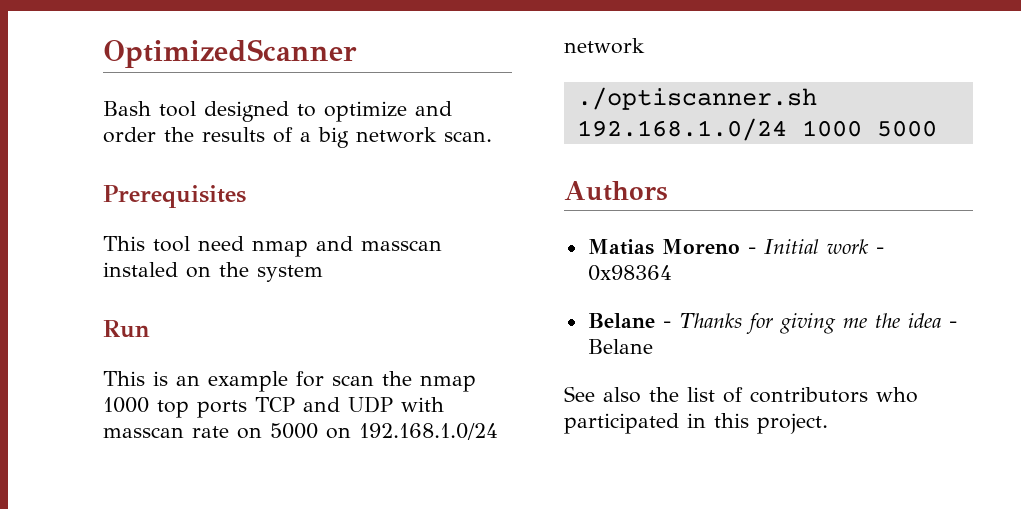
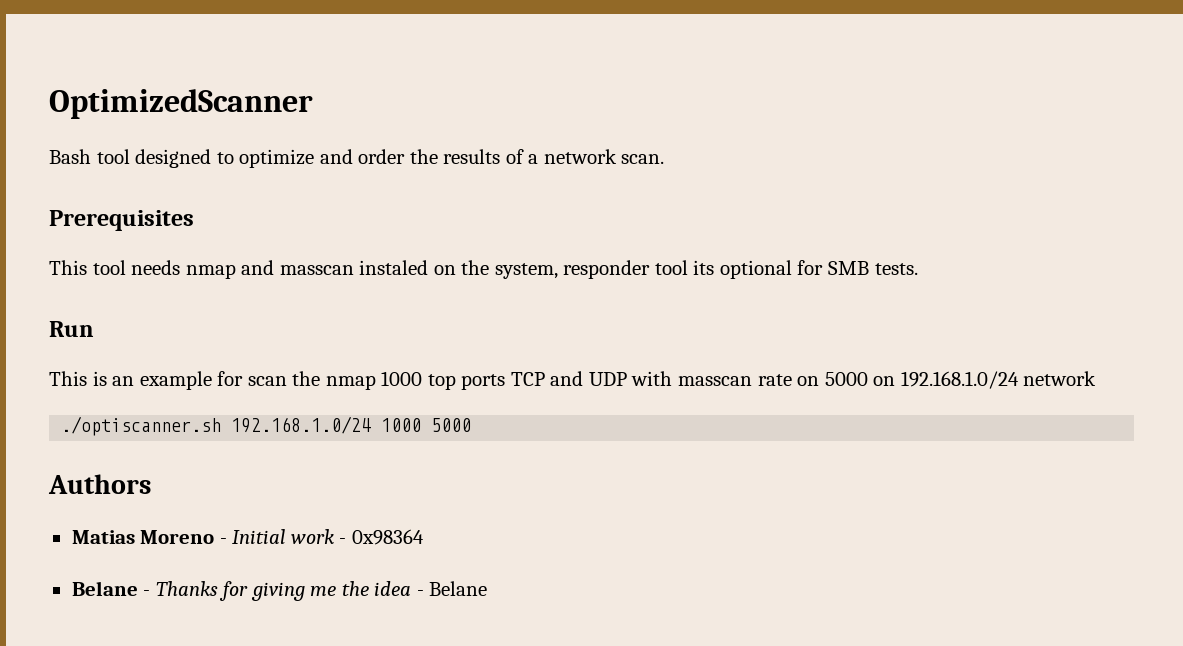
[318,127,349,148] big -> (539, 159) none
[198,236,244,251] need -> [131,260,181,275] needs
[257,265,323,282] system -> [494,260,918,279] system, responder tool its optional for SMB tests.
[564,386,918,403] [564,413,828,434] // See also the list of contributors who participated in this project. -> (488, 588) none

